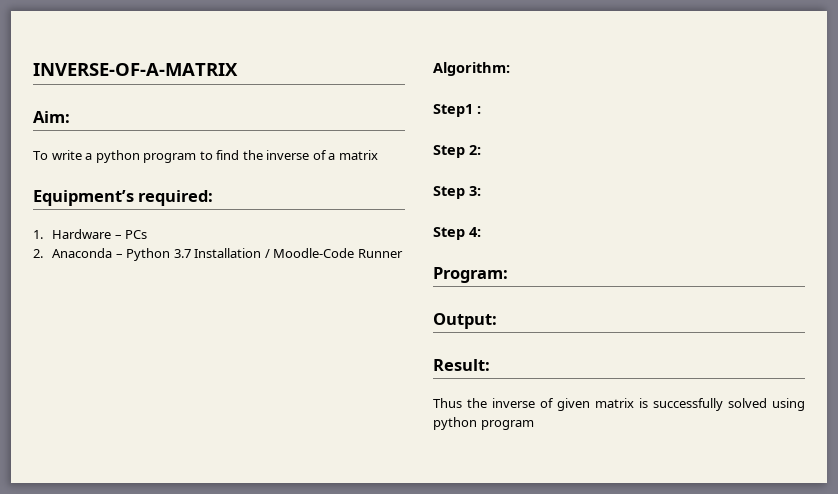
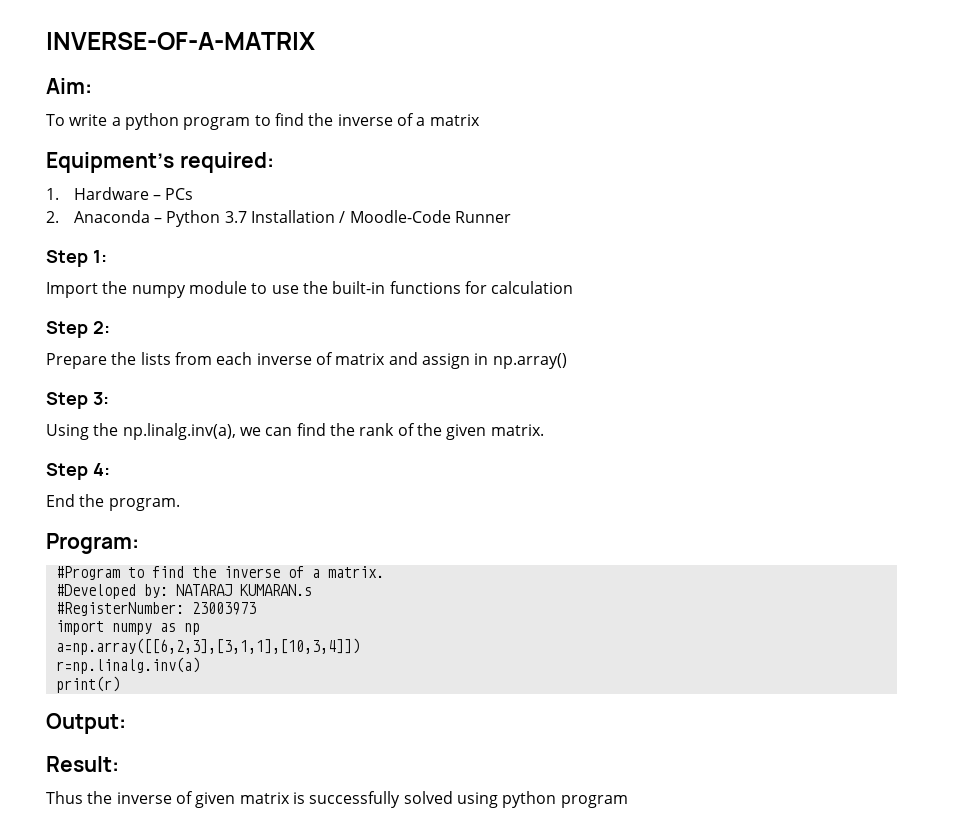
[433,62,510,76] [433,104,481,117] [433,145,481,158] [433,186,481,199] [433,227,481,240] [433,267,508,283] Algorithm: // Step1 : // Step 2: // Step 3: // Step 4: // Program: -> [46,250,107,267] [46,281,574,298] [46,321,110,338] [46,352,567,369] [46,392,109,409] [46,423,544,440] [46,463,110,480] [46,494,180,511] [46,533,139,554] [55,566,384,580] [55,584,312,599] [55,602,256,616] [55,620,200,635] [55,638,360,655] [55,657,200,674] [55,676,120,693] Step 1: // Import the numpy module to use the built-in functions for calculation // Step 2: // Prepare the lists from each inverse of matrix and assign in np.array() // Step 3: // Using the np.linalg.inv(a), we can find the rank of the given matrix. // Step 4: // End the program. // Program: // #Program to find the inverse of a matrix. // #Developed by: NATARAJ KUMARAN.s // #RegisterNumber: 23003973 // import numpy as np // a=np.array([[6,2,3],[3,1,1],[10,3,4]]) // r=np.linalg.inv(a) // print(r)

